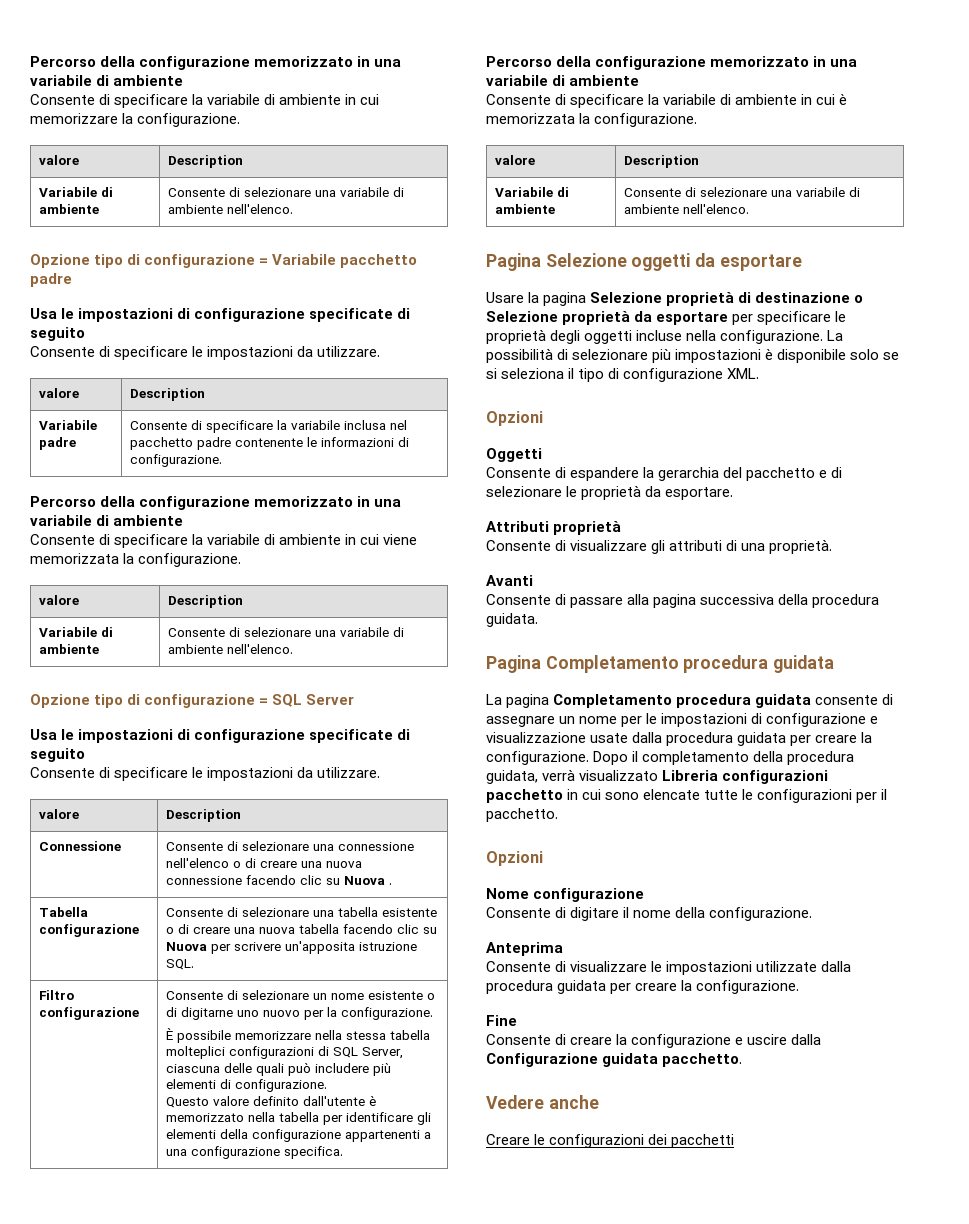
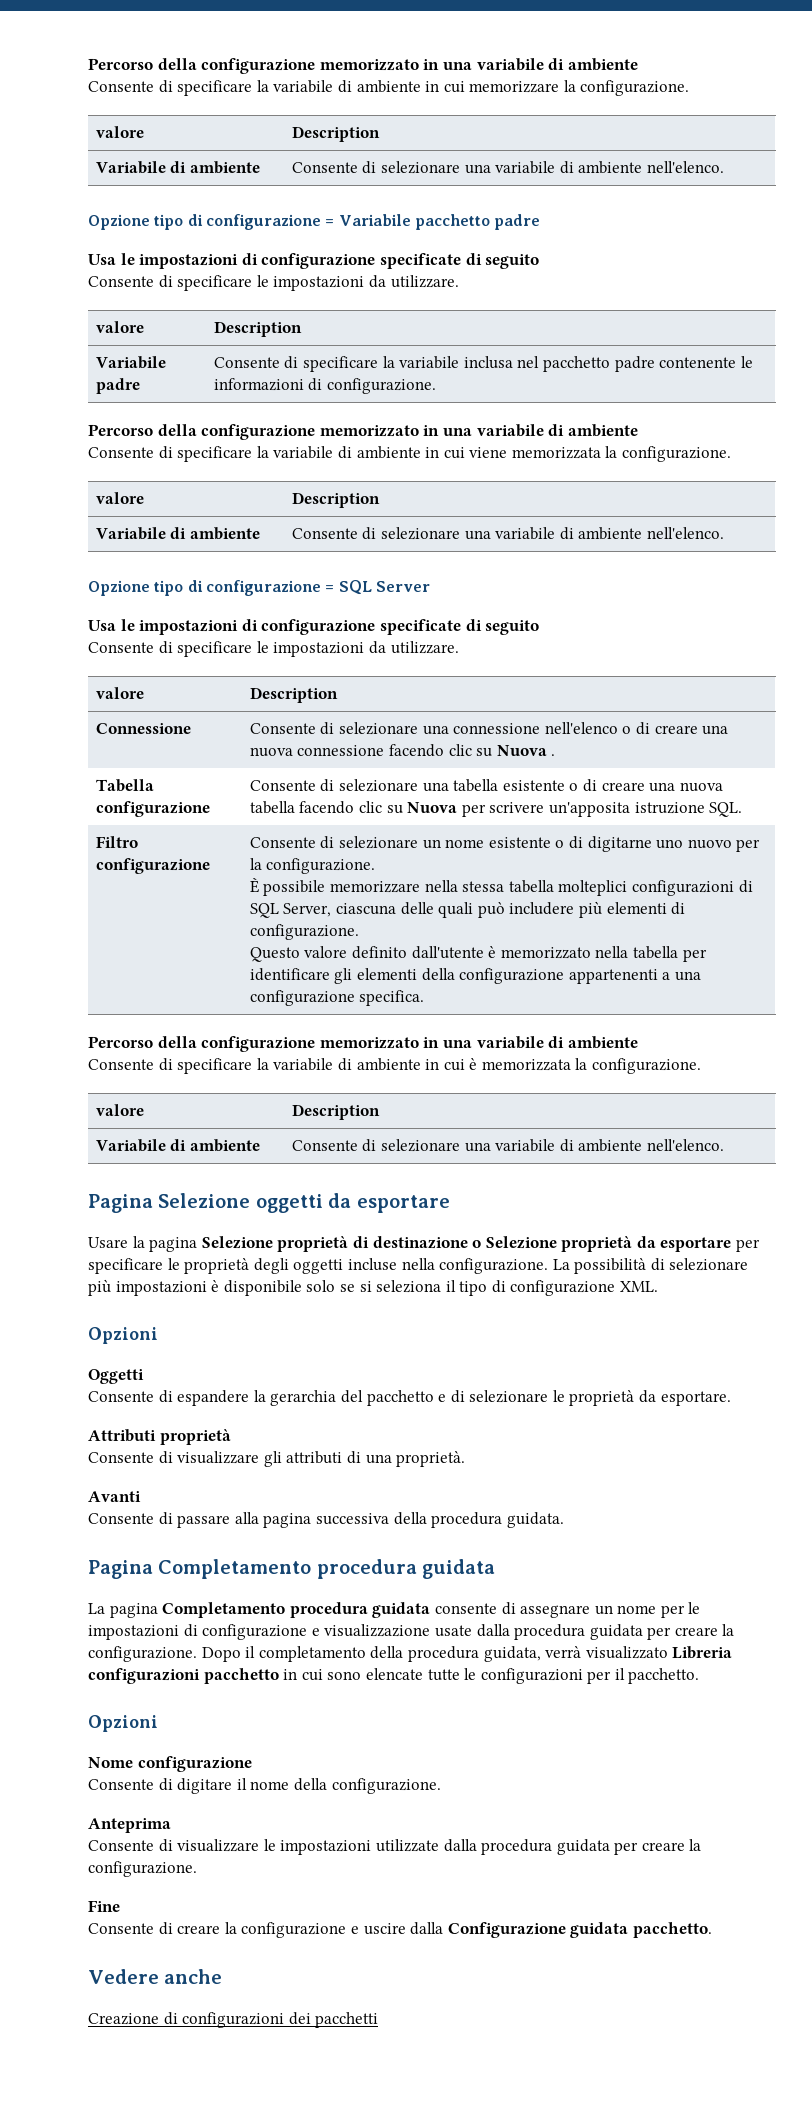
[486,1134,546,1145] Creare le -> [88,2012,178,2025] Creazione di

